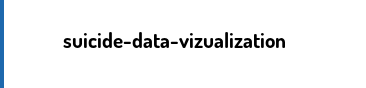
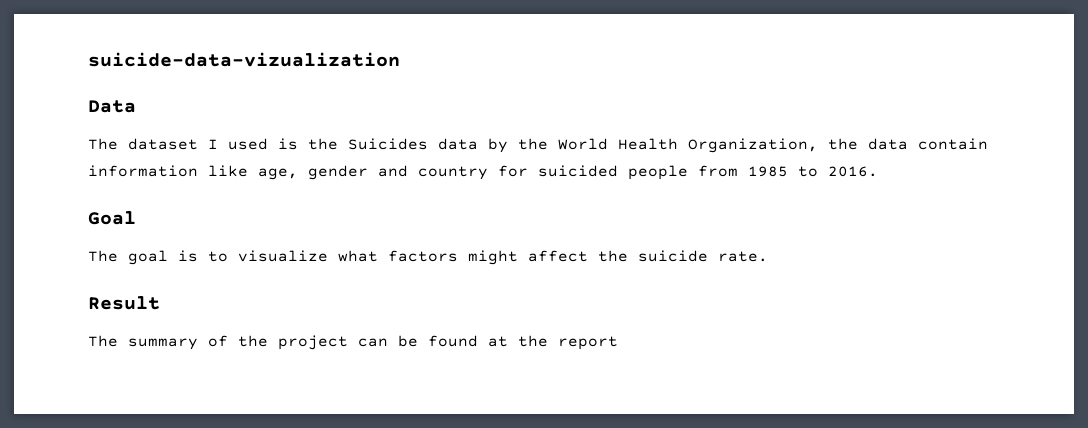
(286, 40) none -> [88,100,136,113] [88,138,988,153] [88,165,878,180] [88,211,136,225] [88,250,768,265] [88,296,160,310] [88,335,618,350] // Data // The dataset I used is the Suicides data by the World Health Organization, the data contain information like age, gender and country for suicided people from 1985 to 2016. // Goal // The goal is to visualize what factors might affect the suicide rate. // Result // The summary of the project can be found at the report

